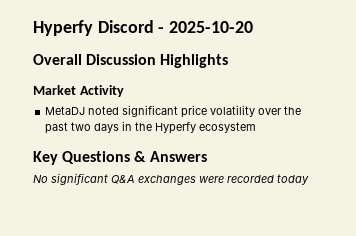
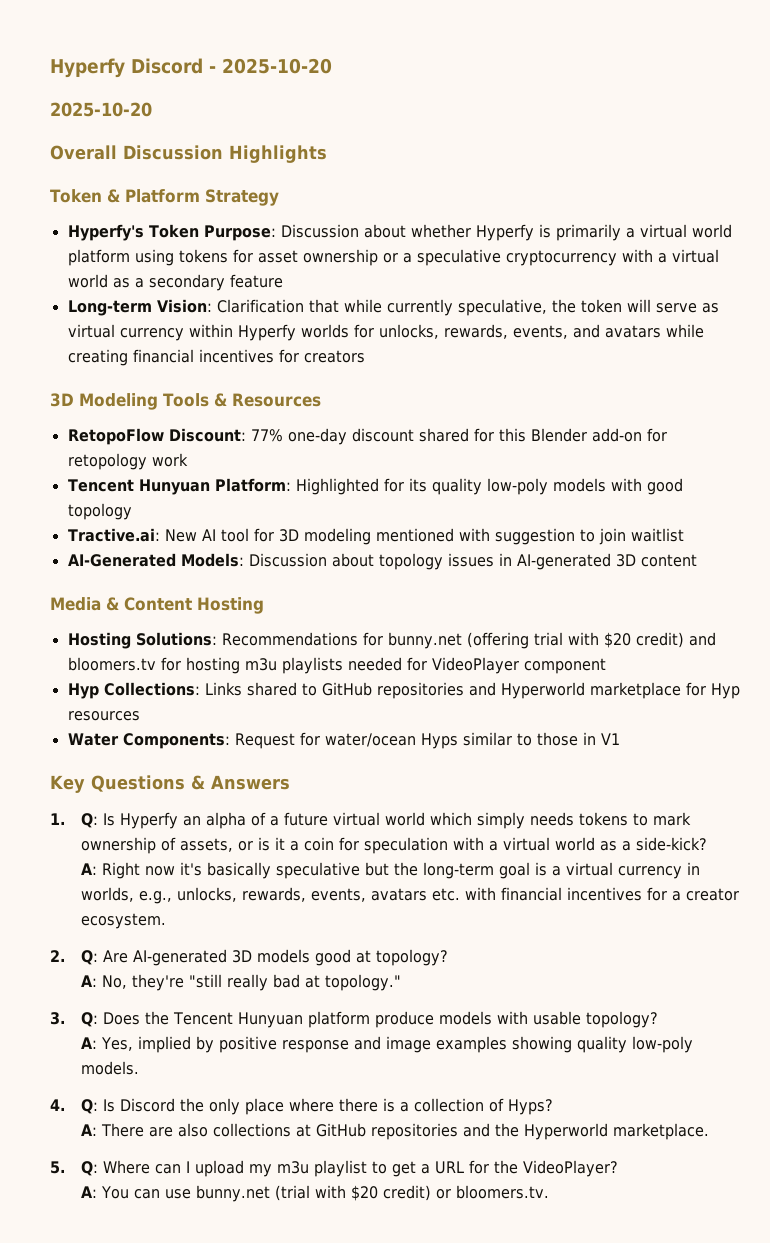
(254, 27) none -> [50,102,152,117] // 2025-10-20
[33,85,124,97] [45,105,302,118] [45,121,257,134] [33,151,207,165] [33,173,309,185] Market Activity // MetaDJ noted significant price volatility over the past two days in the Hyperfy ecosystem // Key Questions & Answers // No significant Q&A exchanges were recorded today -> [50,189,279,206] [67,224,732,241] [67,249,719,266] [67,274,283,291] [67,299,719,316] [67,324,704,341] [67,349,365,366] [50,393,321,410] [67,428,667,445] [67,453,188,470] [67,478,683,495] [67,503,132,520] [67,528,684,545] [67,553,697,570] [50,597,264,614] [67,632,716,649] [67,657,606,674] [67,682,740,699] [67,711,140,721] [67,732,620,749] [50,775,290,793] [50,812,691,829] [80,837,707,854] [80,862,700,879] [80,887,739,904] [80,913,166,929] [50,949,448,966] [80,974,401,991] [50,1011,658,1028] [80,1036,693,1053] [80,1061,139,1075] [50,1098,553,1115] [80,1123,709,1140] [50,1160,618,1177] [80,1185,549,1202] Token & Platform Strategy // Hyperfy's Token Purpose: Discussion about whether Hyperfy is primarily a virtual world platform using tokens for asset ownership or a speculative cryptocurrency with a virtual world as a secondary feature // Long-term Vision: Clarification that while currently speculative, the token will serve as virtual currency within Hyperfy worlds for unlocks, rewards, events, and avatars while creating financial incentives for creators // 3D Modeling Tools & Resources // RetopoFlow Discount: 77% one-day discount shared for this Blender add-on for retopology work // Tencent Hunyuan Platform: Highlighted for its quality low-poly models with good topology // Tractive.ai: New AI tool for 3D modeling mentioned with suggestion to join waitlist // AI-Generated Models: Discussion about topology issues in AI-generated 3D content // Media & Content Hosting // Hosting Solutions: Recommendations for bunny.net (offering trial with $20 credit) and bloomers.tv for hosting m3u playlists needed for VideoPlayer component // Hyp Collections: Links shared to GitHub repositories and Hyperworld marketplace for Hyp resources // Water Components: Request for water/ocean Hyps similar to those in V1 // Key Questions & Answers // 1. Q: Is Hyperfy an alpha of a future virtual world which simply needs tokens to mark ownership of assets, or is it a coin for speculation with a virtual world as a side-kick? // A: Right now it's basically speculative but the long-term goal is a virtual currency in worlds, e.g., unlocks, rewards, events, avatars etc. with financial incentives for a creator ecosystem. // 2. Q: Are AI-generated 3D models good at topology? // A: No, they're "still really bad at topology." // 3. Q: Does the Tencent Hunyuan platform produce models with usable topology? // A: Yes, implied by positive response and image examples showing quality low-poly models. // 4. Q: Is Discord the only place where there is a collection of Hyps? // A: There are also collections at GitHub repositories and the Hyperworld marketplace. // 5. Q: Where can I upload my m3u playlist to get a URL for the VideoPlayer? // A: You can use bunny.net (trial with $20 credit) or bloomers.tv.

